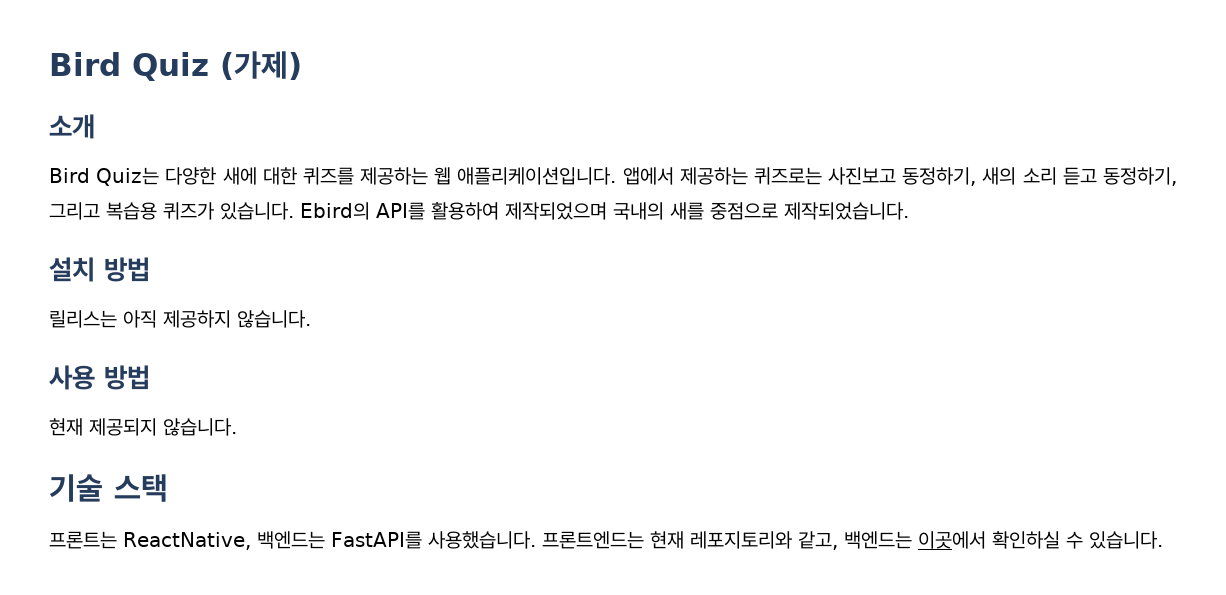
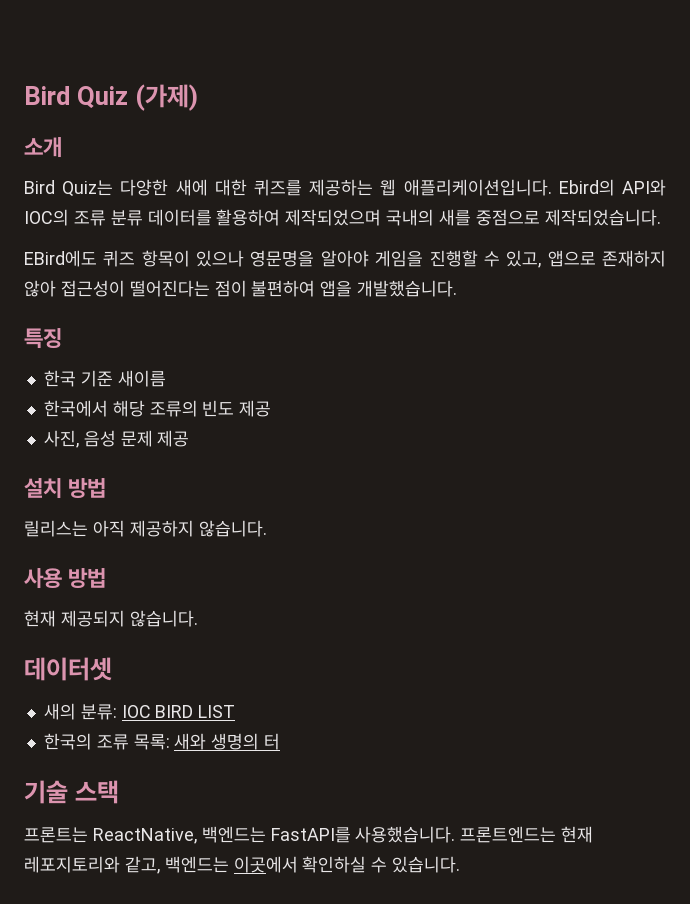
[622,167,1177,186] [49,202,425,220] 앱에서 제공하는 퀴즈로는 사진보고 동정하기, 새의 소리 듣고 동정하기, 그리고 복습용 퀴즈가 있습니다. Ebird의 API를 -> [558,179,666,196] [24,209,212,226] Ebird의 API와 IOC의 조류 분류 데이터를
(909, 211) none -> [24,250,667,268] [24,280,458,297] [24,328,62,349] [43,370,166,387] [43,400,272,417] [43,430,190,448] // EBird에도 퀴즈 항목이 있으나 영문명을 알아야 게임을 진행할 수 있고, 앱으로 존재하지 않아 접근성이 떨어진다는 점이 불편하여 앱을 개발했습니다. // 특징 // 한국 기준 새이름 // 한국에서 해당 조류의 빈도 제공 // 사진, 음성 문제 제공
(237, 427) none -> [24,657,112,681] [43,703,236,720] [43,733,281,750] // 데이터셋 // 새의 분류: IOC BIRD LIST // 한국의 조류 목록: 새와 생명의 터

